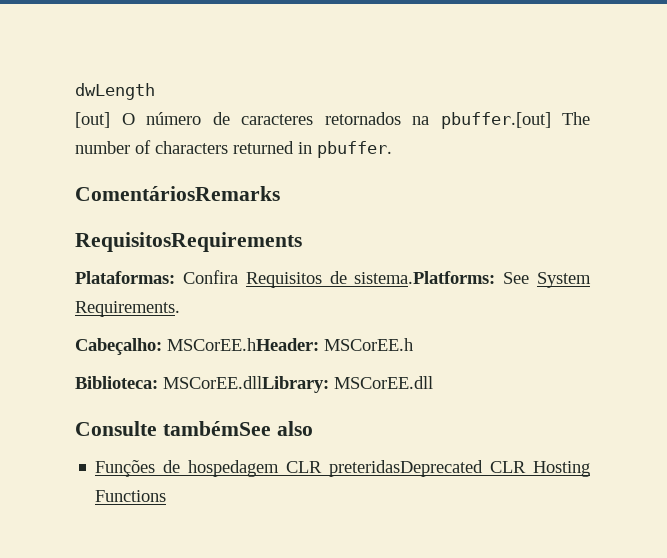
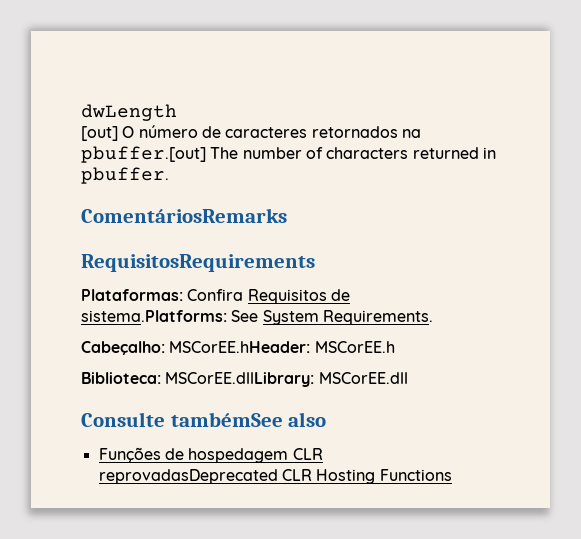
[329,460,484,477] preteridasDeprecated -> [98,469,278,484] reprovadasDeprecated

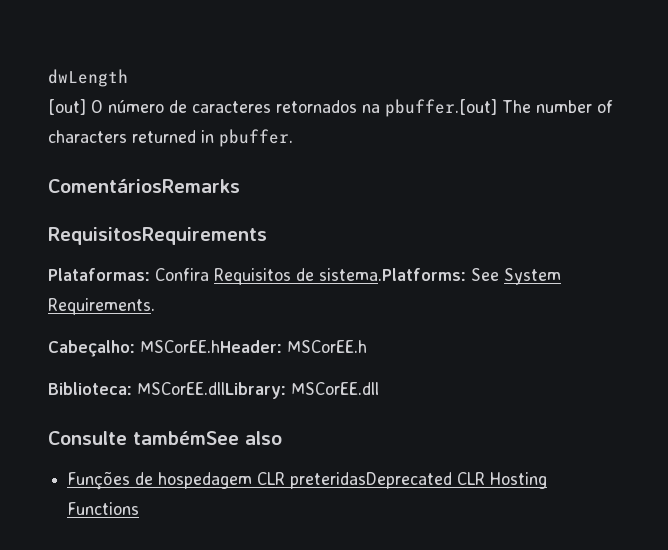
[98,469,278,484] reprovadasDeprecated -> [290,472,453,489] preteridasDeprecated

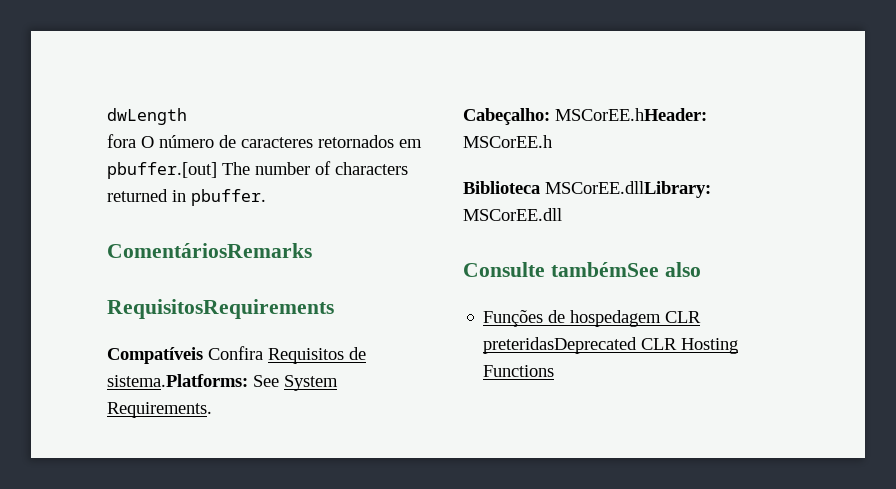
[48,99,86,115] [out] -> [107,134,136,148] fora
[362,104,380,113] na -> [399,139,422,148] em
[48,268,150,281] Plataformas: -> [107,347,203,364] Compatíveis
[48,382,132,395] Biblioteca: -> [463,181,540,194] Biblioteca

